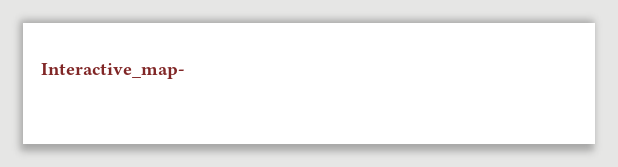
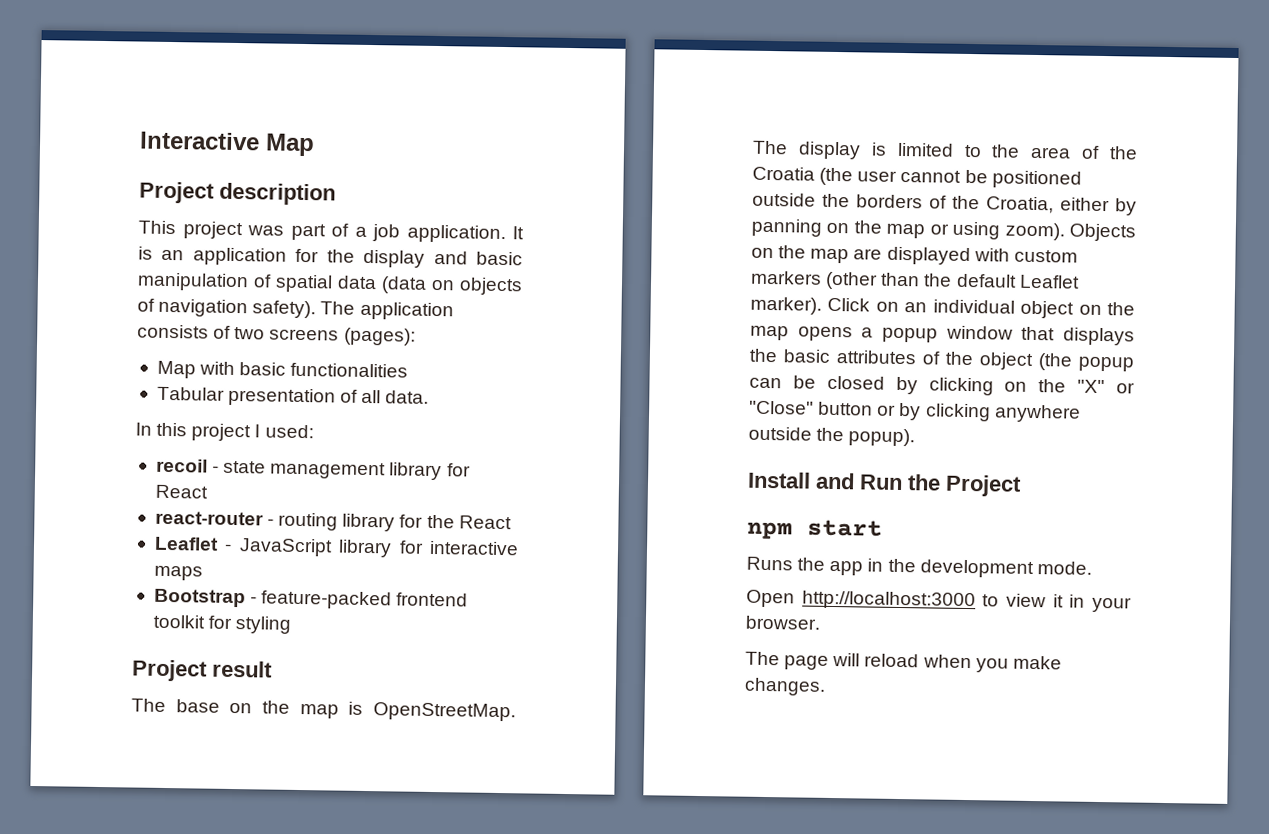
[41,63,185,79] Interactive_map- -> [139,131,315,157] [139,181,336,206] [138,220,524,244] [138,246,523,268] [137,272,523,296] [137,298,454,321] [137,324,416,346] [156,360,409,379] [156,386,430,407] [135,422,314,442] [155,458,471,481] [154,484,208,499] [154,510,512,532] [153,536,520,558] [153,565,203,581] [153,588,469,610] [152,614,292,634] [131,659,273,682] [131,698,516,722] [752,140,1138,160] [752,166,1082,189] [752,192,1137,216] [751,218,1136,242] [751,245,1078,266] [751,270,1080,290] [750,296,1135,319] [750,325,1135,346] [749,348,1134,372] [749,375,1135,396] [749,400,1081,423] [748,426,916,447] [747,471,1022,497] [747,519,883,540] [746,556,1092,579] [746,589,1132,613] [745,615,821,630] [745,651,1062,673] [744,677,826,696] Interactive Map // Project description // This project was part of a job application. It is an application for the display and basic manipulation of spatial data (data on objects of navigation safety). The application consists of two screens (pages): // Map with basic functionalities // Tabular presentation of all data. // In this project I used: // recoil - state management library for React // react-router - routing library for the React // Leaflet - JavaScript library for interactive maps // Bootstrap - feature-packed frontend toolkit for styling // Project result // The base on the map is OpenStreetMap. The display is limited to the area of the Croatia (the user cannot be positioned outside the borders of the Croatia, either by panning on the map or using zoom). Objects on the map are displayed with custom markers (other than the default Leaflet marker). Click on an individual object on the map opens a popup window that displays the basic attributes of the object (the popup can be closed by clicking on the "X" or "Close" button or by clicking anywhere outside the popup). // Install and Run the Project // npm start // Runs the app in the development mode. // Open http://localhost:3000 to view it in your browser. // The page will reload when you make changes.

